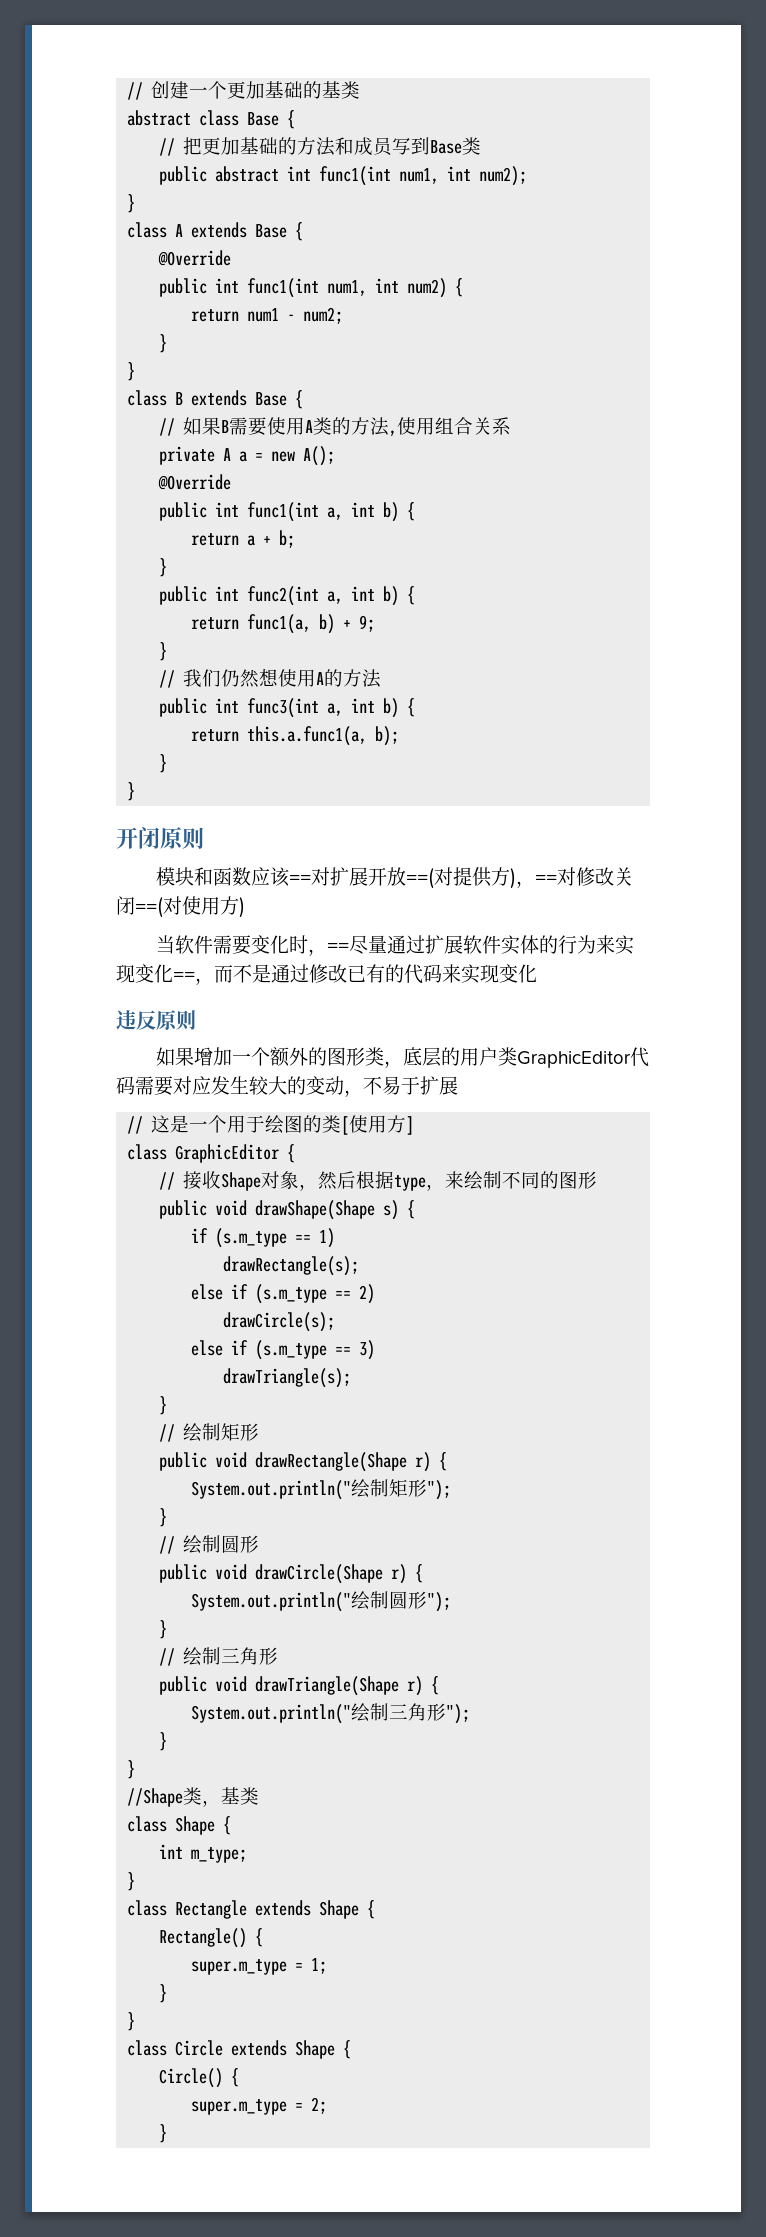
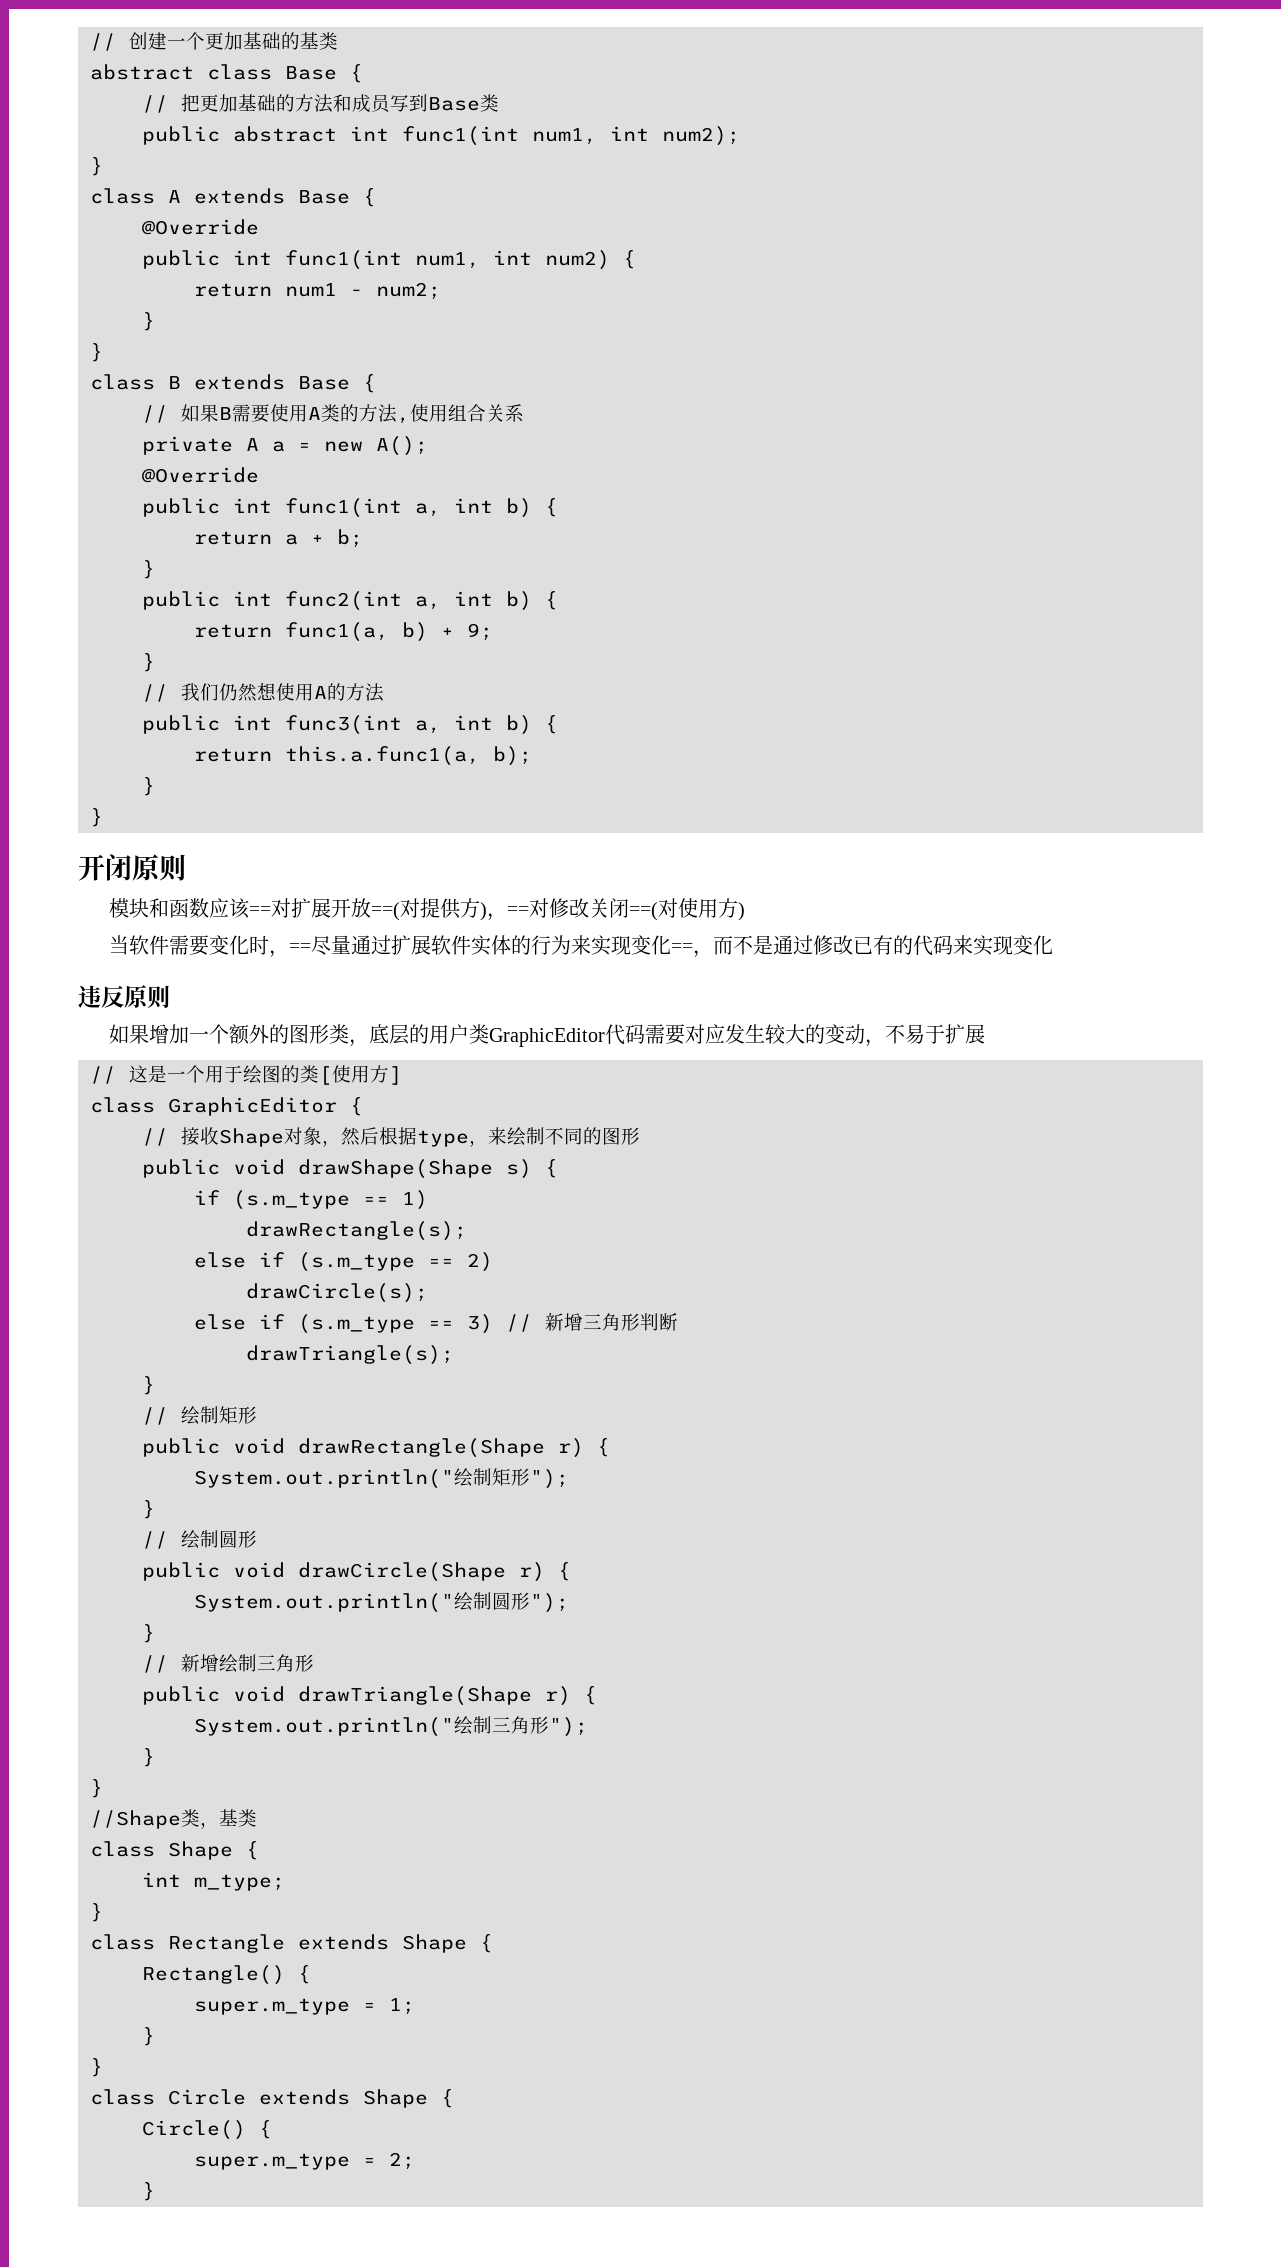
(376, 1350) none -> [506,1313,678,1332] // 新增三角形判断
(176, 1657) none -> [181,1654,219,1672] 新增

